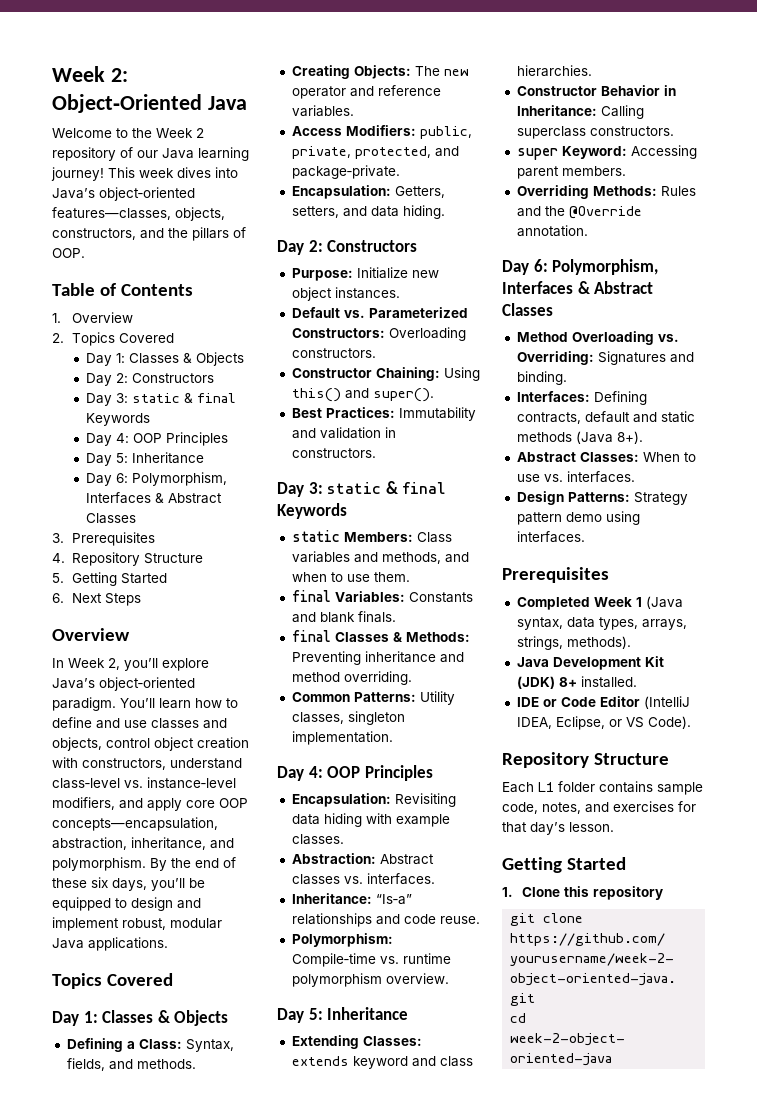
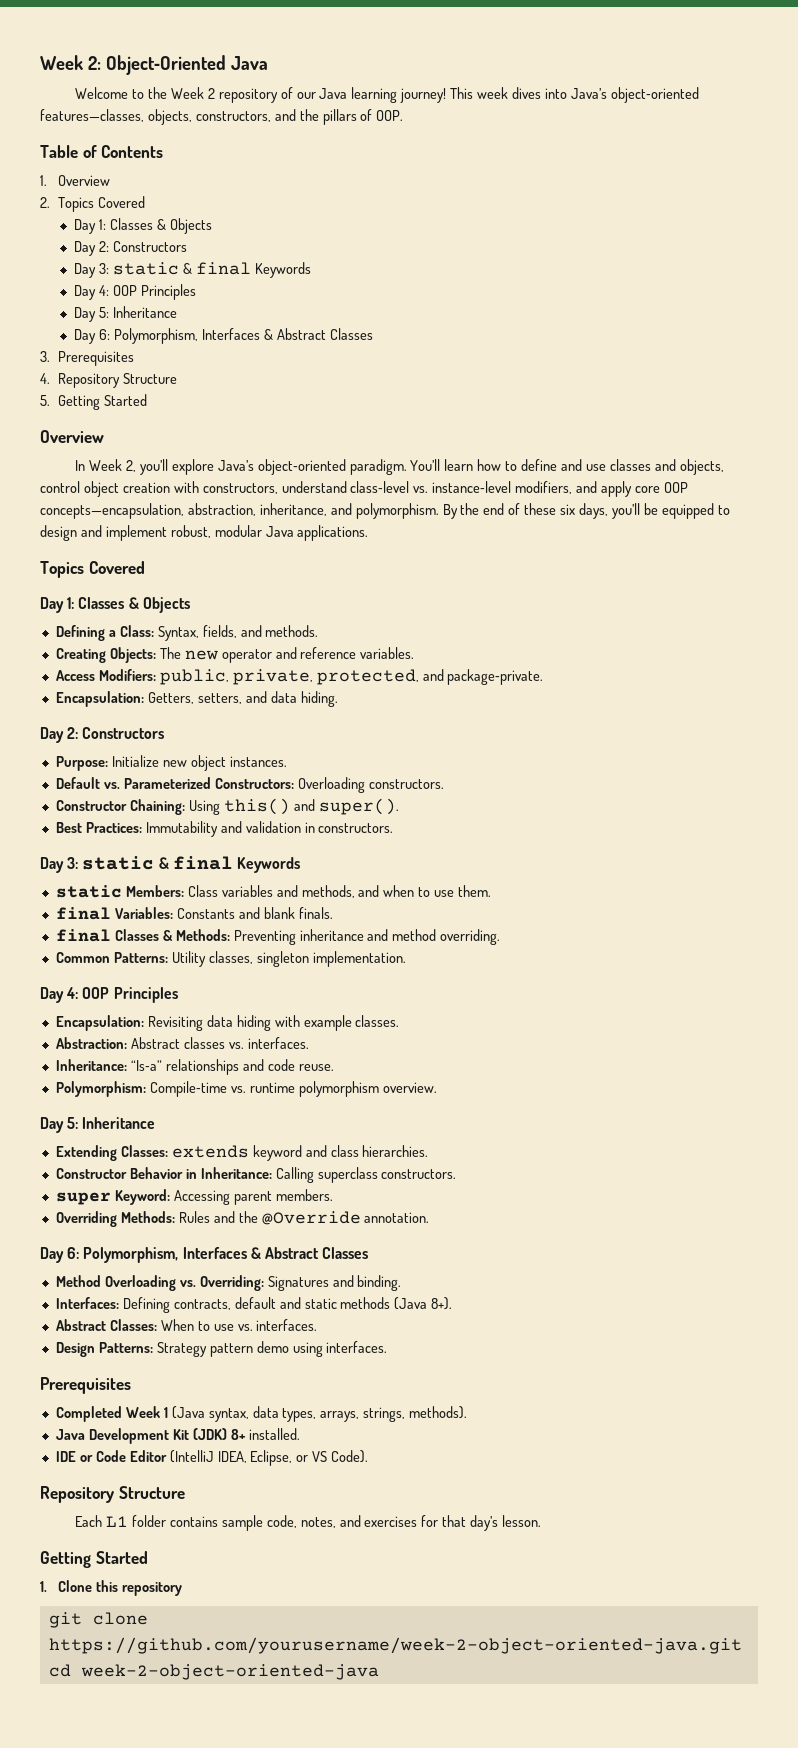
[52,593,141,606] // 6. Next Steps -> (148, 400) none

